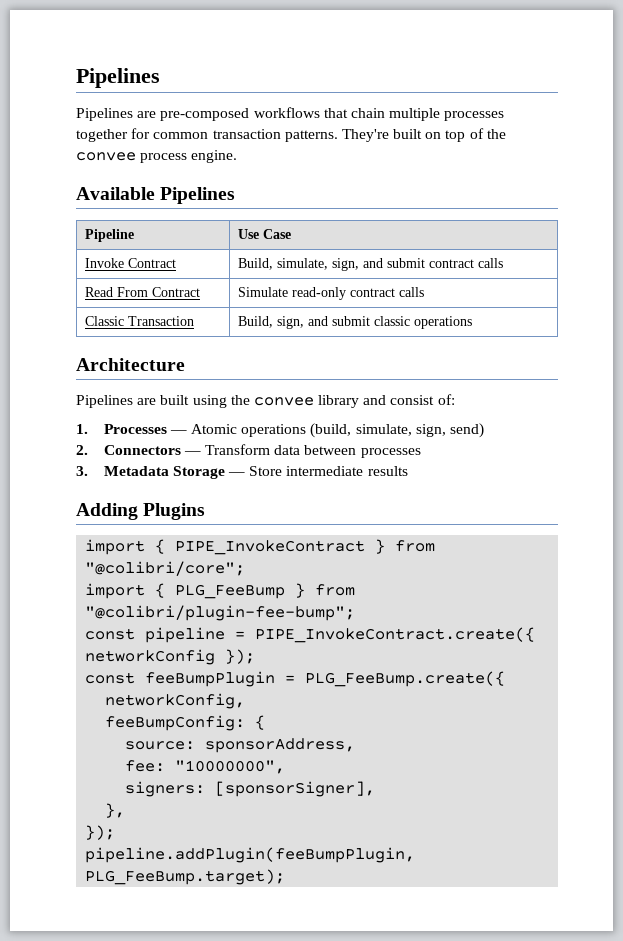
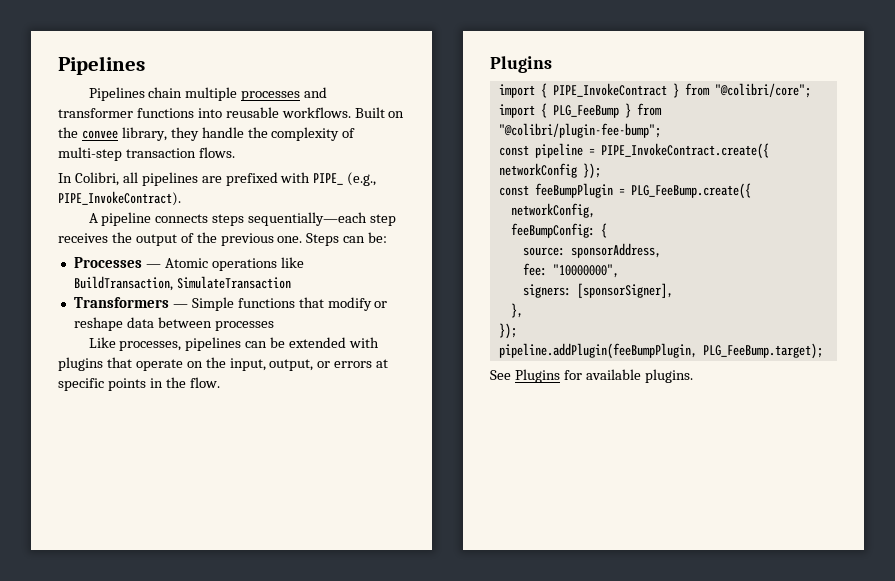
[137,107,505,121] [76,128,506,142] [76,150,238,163] [76,187,236,204] [84,229,134,242] [237,229,291,239] [84,258,176,268] [237,258,503,271] [84,287,200,297] [237,287,424,300] [84,316,194,326] [237,316,472,329] [76,358,185,371] [76,394,455,408] [76,423,484,438] [76,444,421,458] [76,466,408,479] [76,503,138,520] are pre-composed workflows that chain multiple processes together for common transaction patterns. They're built on top of the convee process engine. // Available Pipelines // Pipeline | Use Case // Invoke Contract | Build, simulate, sign, and submit contract calls // Read From Contract | Simulate read-only contract calls // Classic Transaction | Build, sign, and submit classic operations // Architecture // Pipelines are built using the convee library and consist of: // 1. Processes — Atomic operations (build, simulate, sign, send) // 2. Connectors — Transform data between processes // 3. Metadata Storage — Store intermediate results // Adding -> [148,87,328,101] [58,107,405,118] [58,127,356,141] [58,147,235,161] [58,172,377,186] [58,191,181,206] [88,212,397,226] [58,232,388,246] [73,257,304,271] [73,276,291,291] [73,297,388,311] [73,317,274,331] [88,337,380,351] [58,357,389,371] [58,377,220,391] chain multiple processes and transformer functions into reusable workflows. Built on the convee library, they handle the complexity of multi-step transaction flows. // In Colibri, all pipelines are prefixed with PIPE_ (e.g., PIPE_InvokeContract). // A pipeline connects steps sequentially—each step receives the output of the previous one. Steps can be: // Processes — Atomic operations like BuildTransaction, SimulateTransaction // Transformers — Simple functions that modify or reshape data between processes // Like processes, pipelines can be extended with plugins that operate on the input, output, or errors at specific points in the flow. //
(286, 877) none -> [490,369,693,383] // See Plugins for available plugins.

